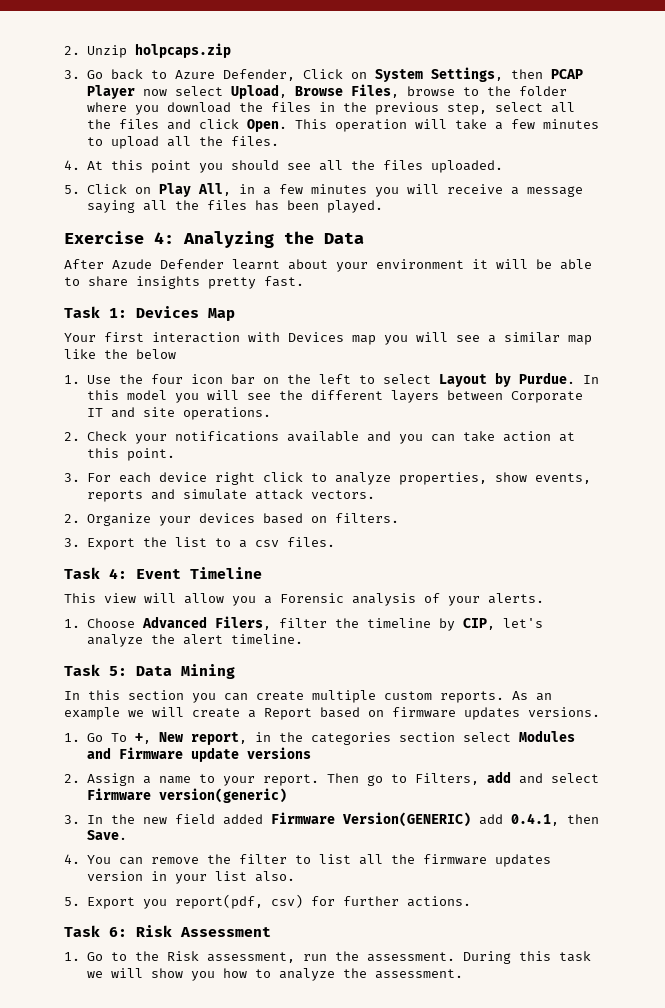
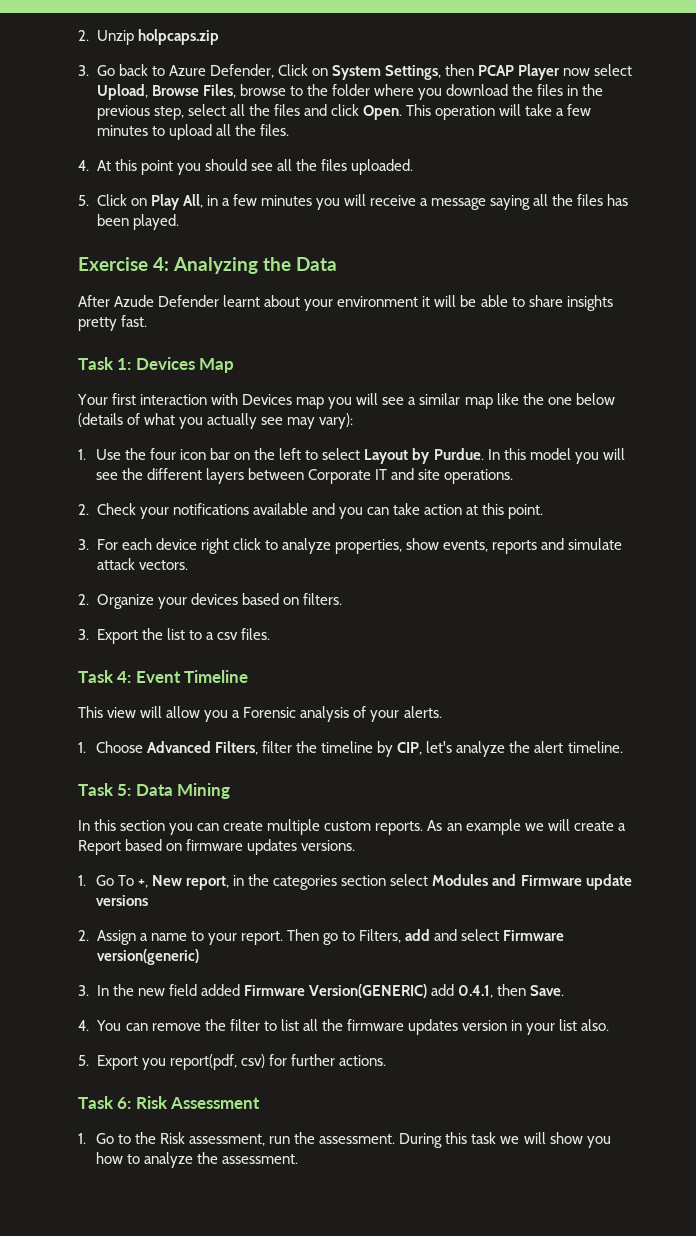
(128, 354) none -> [547,397,572,405] one
(176, 354) none -> [78,413,354,429] (details of what you actually see may vary):
[214,616,271,630] Filers, -> [215,741,259,755] Filters,

